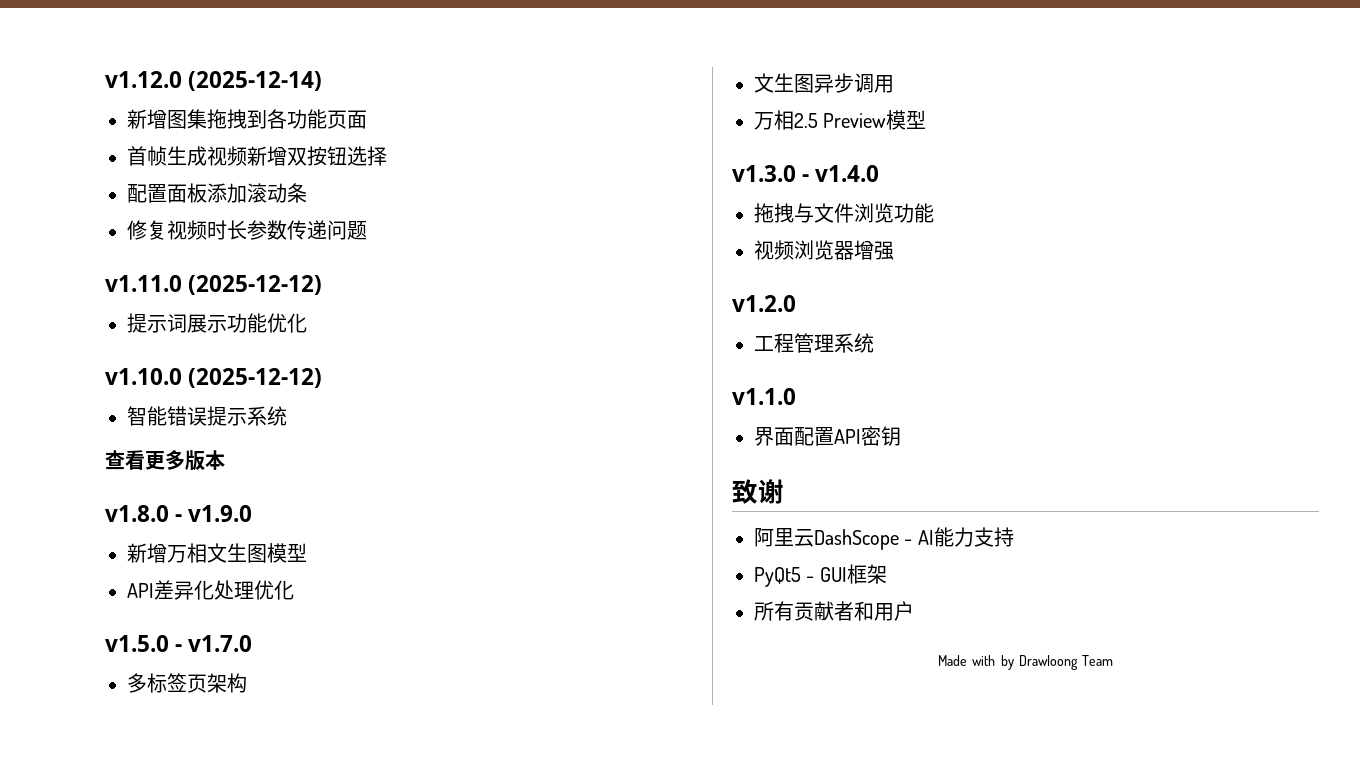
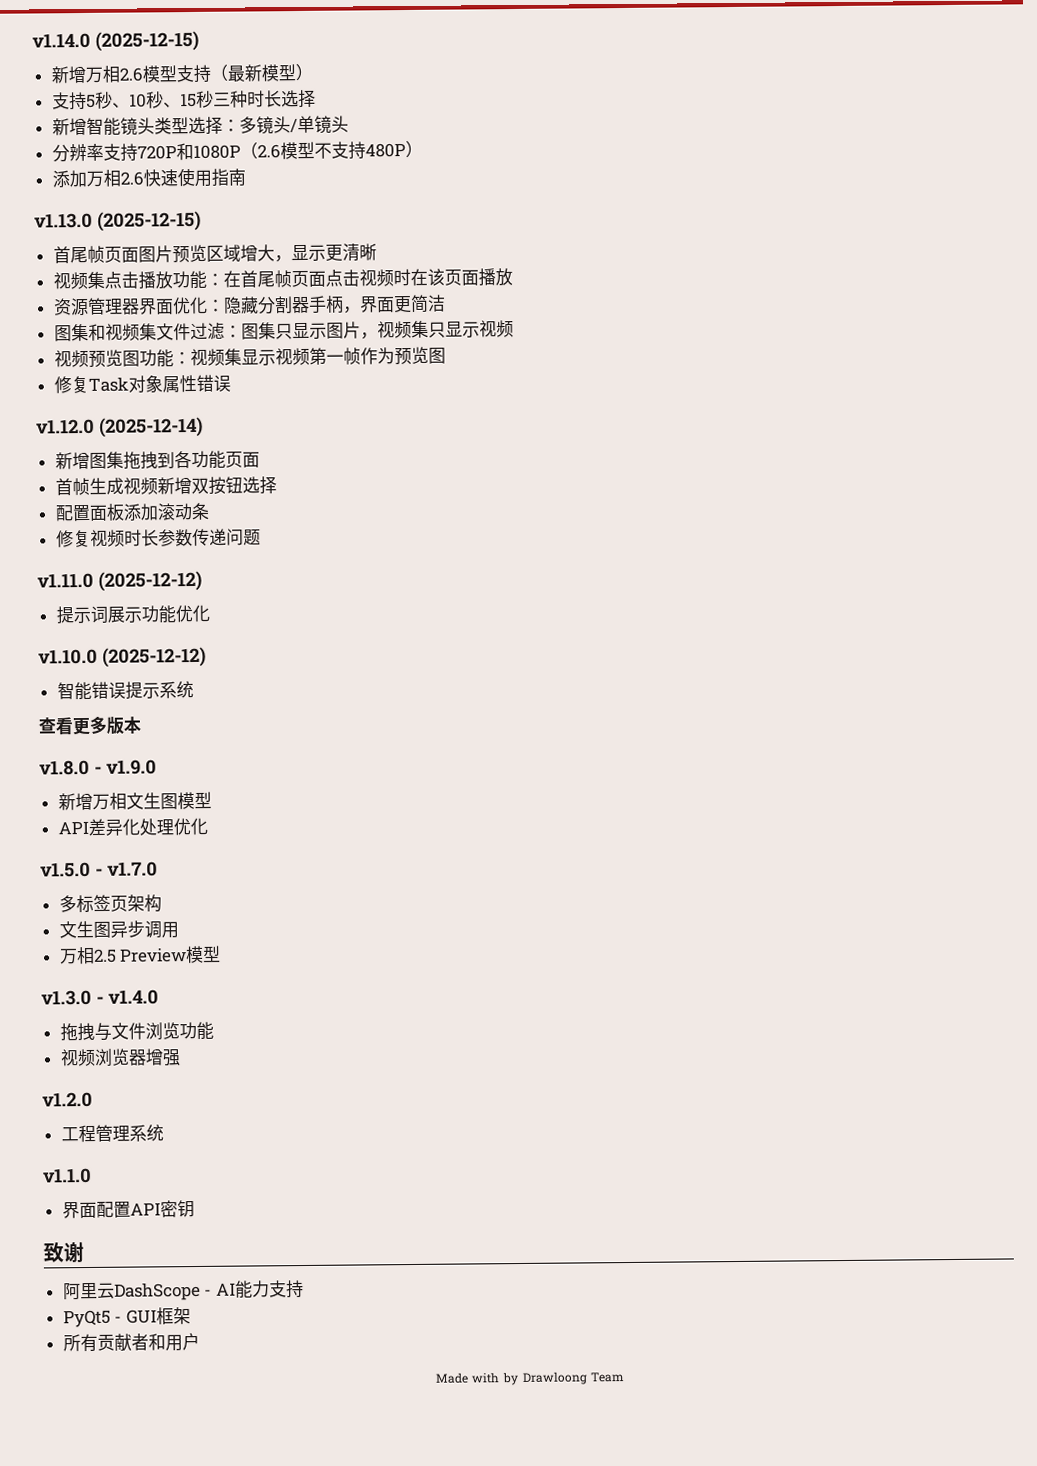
(105, 79) none -> [32,30,199,52] [50,63,313,84] [51,89,316,111] [51,115,349,136] [51,140,423,163] [51,167,246,188] [34,210,201,232] [52,243,377,264] [52,268,513,290] [52,294,446,317] [53,320,514,342] [53,346,446,368] [53,374,231,394] v1.14.0 (2025-12-15) // 新增万相2.6模型支持（最新模型） // 支持5秒、10秒、15秒三种时长选择 // 新增智能镜头类型选择：多镜头/单镜头 // 分辨率支持720P和1080P（2.6模型不支持480P） // 添加万相2.6快速使用指南 // v1.13.0 (2025-12-15) // 首尾帧页面图片预览区域增大，显示更清晰 // 视频集点击播放功能：在首尾帧页面点击视频时在该页面播放 // 资源管理器界面优化：隐藏分割器手柄，界面更简洁 // 图集和视频集文件过滤：图集只显示图片，视频集只显示视频 // 视频预览图功能：视频集显示视频第一帧作为预览图 // 修复Task对象属性错误 //

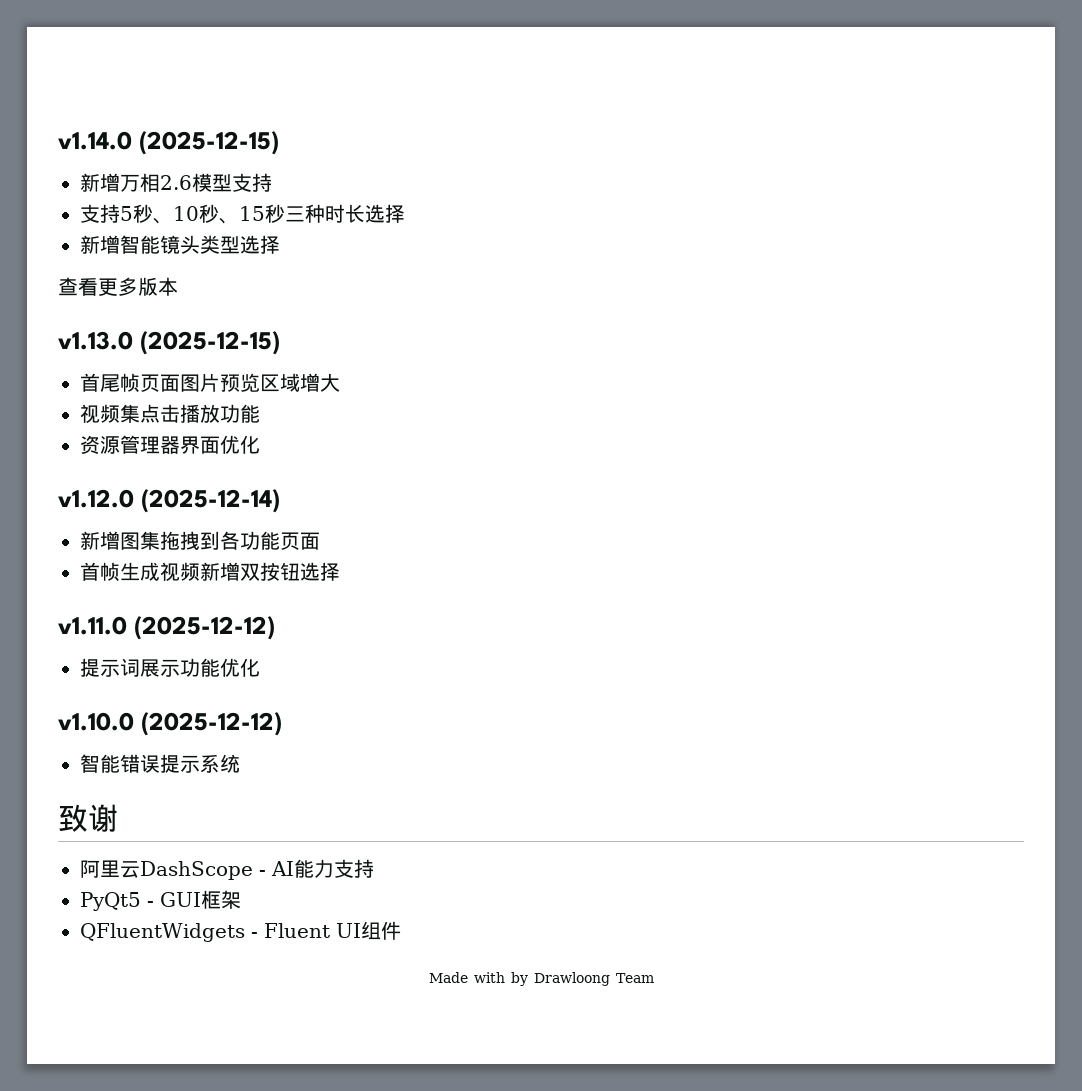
[209,63,313,82] （最新模型） -> (272, 182) none
[221,115,349,135] [51,140,423,163] [51,167,246,188] ：多镜头/单镜头 // 分辨率支持720P和1080P（2.6模型不支持480P） // 添加万相2.6快速使用指南 -> [58,277,178,296] // 查看更多版本
[273,243,377,263] ，显示更清晰 -> (340, 382) none
[205,268,513,288] ：在首尾帧页面点击视频时在该页面播放 -> (260, 413) none
[205,294,446,315] [53,320,514,342] [53,346,446,368] [53,374,231,394] ：隐藏分割器手柄，界面更简洁 // 图集和视频集文件过滤：图集只显示图片，视频集只显示视频 // 视频预览图功能：视频集显示视频第一帧作为预览图 // 修复Task对象属性错误 -> (260, 444) none
[54,502,210,522] [55,528,261,548] // 配置面板添加滚动条 // 修复视频时长参数传递问题 -> (340, 571) none
[38,715,141,736] [39,759,157,776] [57,791,212,811] [57,817,208,836] [40,861,158,878] [58,894,162,914] [58,920,179,939] [58,945,222,965] [41,989,159,1006] [59,1021,214,1042] [59,1048,181,1067] [42,1091,93,1108] [60,1124,164,1143] [43,1167,92,1184] [61,1200,195,1219] // 查看更多版本 // v1.8.0 - v1.9.0 // 新增万相文生图模型 // API差异化处理优化 // v1.5.0 - v1.7.0 // 多标签页架构 // 文生图异步调用 // 万相2.5 Preview模型 // v1.3.0 - v1.4.0 // 拖拽与文件浏览功能 // 视频浏览器增强 // v1.2.0 // 工程管理系统 // v1.1.0 // 界面配置API密钥 -> (240, 763) none
[62,1332,200,1353] 所有贡献者和用户 -> [80,921,401,942] QFluentWidgets - Fluent UI组件

